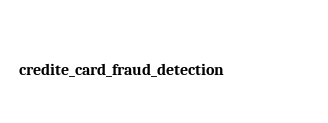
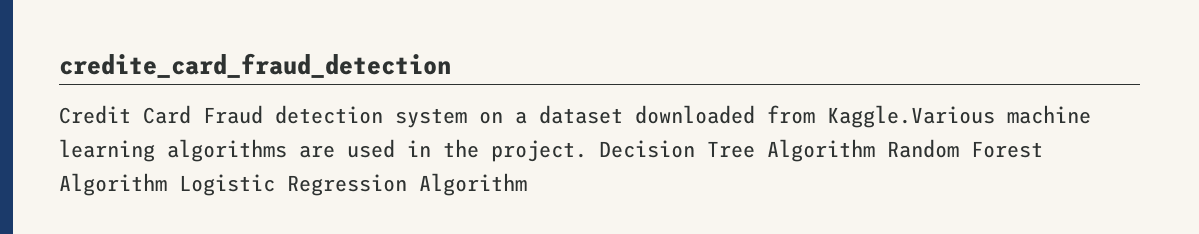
(224, 70) none -> [59,105,1091,128] [59,139,1043,162] [59,173,527,196] // Credit Card Fraud detection system on a dataset downloaded from Kaggle.Various machine learning algorithms are used in the project. Decision Tree Algorithm Random Forest Algorithm Logistic Regression Algorithm

